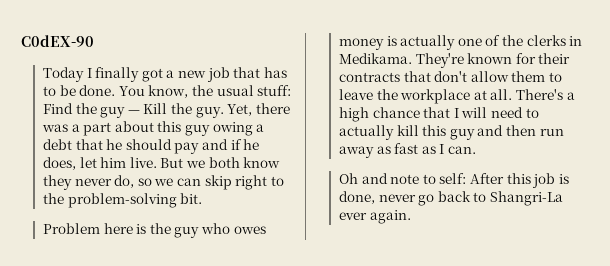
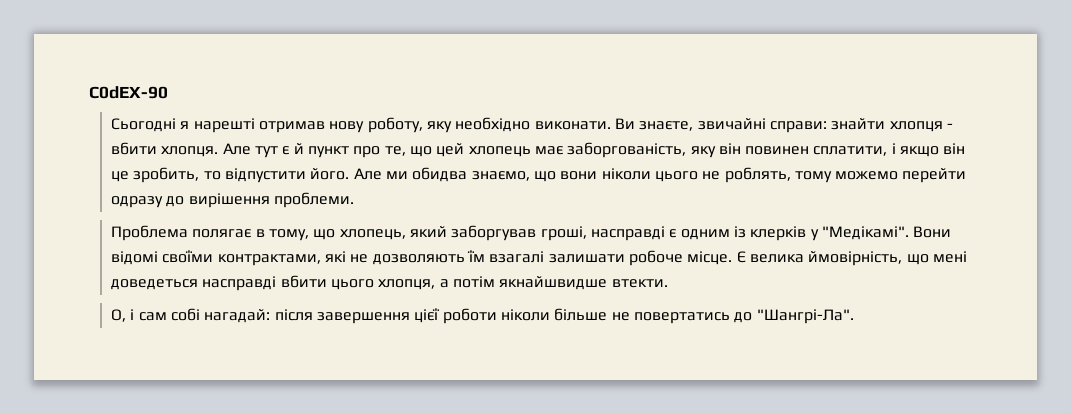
[42,67,288,82] [42,85,292,98] [42,103,291,118] [41,121,265,136] [42,139,260,154] [42,157,281,170] [42,175,285,190] [42,193,203,208] [42,223,266,238] [338,35,583,50] [338,53,571,68] [338,71,563,82] [338,89,575,104] [338,107,539,122] [338,125,564,140] [338,143,477,158] [338,173,570,188] [338,191,564,206] [338,210,411,224] Today I finally got a new job that has to be done. You know, the usual stuff: Find the guy — Kill the guy. Yet, there was a part about this guy owing a debt that he should pay and if he does, let him live. But we both know they never do, so we can skip right to the problem-solving bit. // Problem here is the guy who owes money is actually one of the clerks in Medikama. They're known for their contracts that don't allow them to leave the workplace at all. There's a high chance that I will need to actually kill this guy and then run away as fast as I can. // Oh and note to self: After this job is done, never go back to Shangri-La ever again. -> [111,117,953,133] [111,142,966,158] [111,167,967,183] [111,192,354,208] [111,225,952,241] [111,250,967,266] [111,275,668,291] [111,308,854,324] Сьогодні я нарешті отримав нову роботу, яку необхідно виконати. Ви знаєте, звичайні справи: знайти хлопця - вбити хлопця. Але тут є й пункт про те, що цей хлопець має заборгованість, яку він повинен сплатити, і якщо він це зробить, то відпустити його. Але ми обидва знаємо, що вони ніколи цього не роблять, тому можемо перейти одразу до вирішення проблеми. // Проблема полягає в тому, що хлопець, який заборгував гроші, насправді є одним із клерків у "Медікамі". Вони відомі своїми контрактами, які не дозволяють їм взагалі залишати робоче місце. Є велика ймовірність, що мені доведеться насправді вбити цього хлопця, а потім якнайшвидше втекти. // О, і сам собі нагадай: після завершення цієї роботи ніколи більше не повертатись до "Шангрі-Ла".

